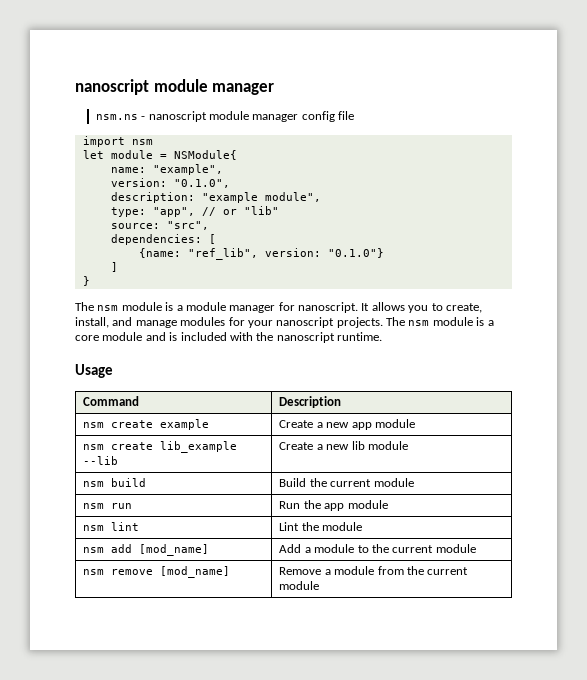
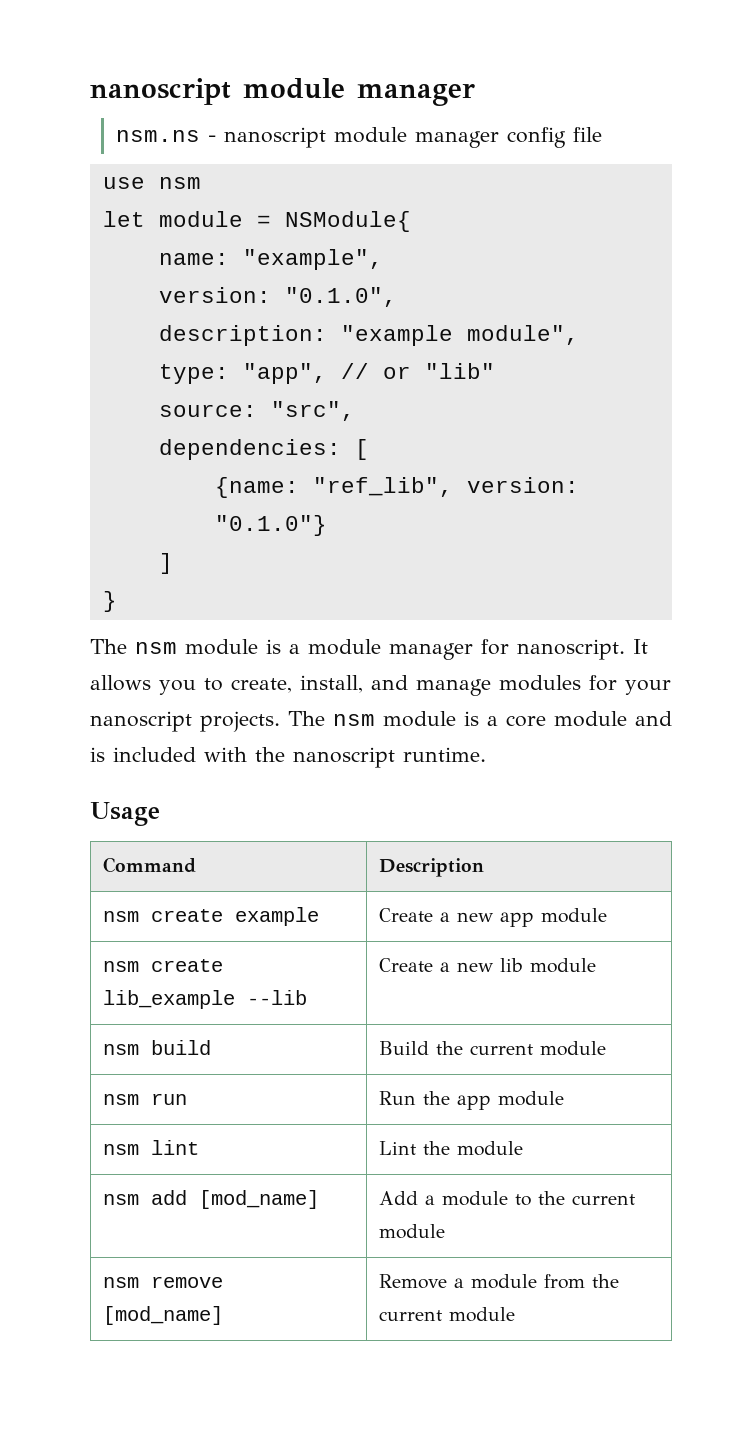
[82,136,125,147] import -> [102,177,145,189] use

